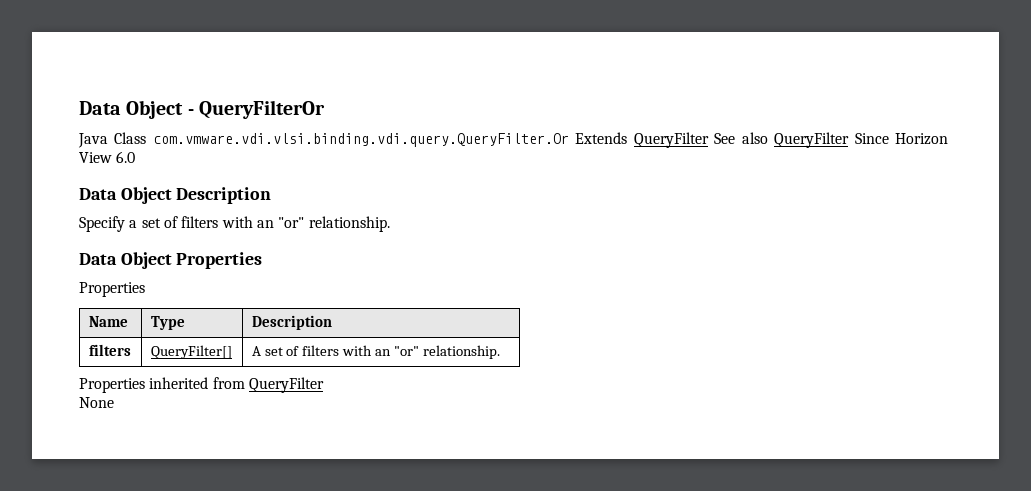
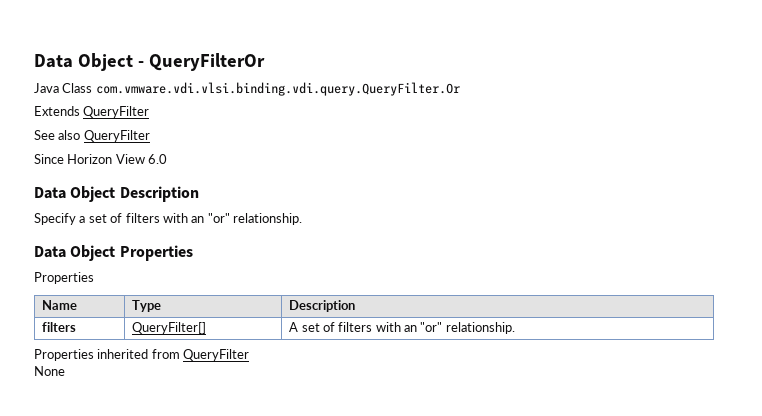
(569, 140) none -> (460, 89) //
(709, 140) none -> (150, 112) //
(850, 140) none -> (150, 136) //

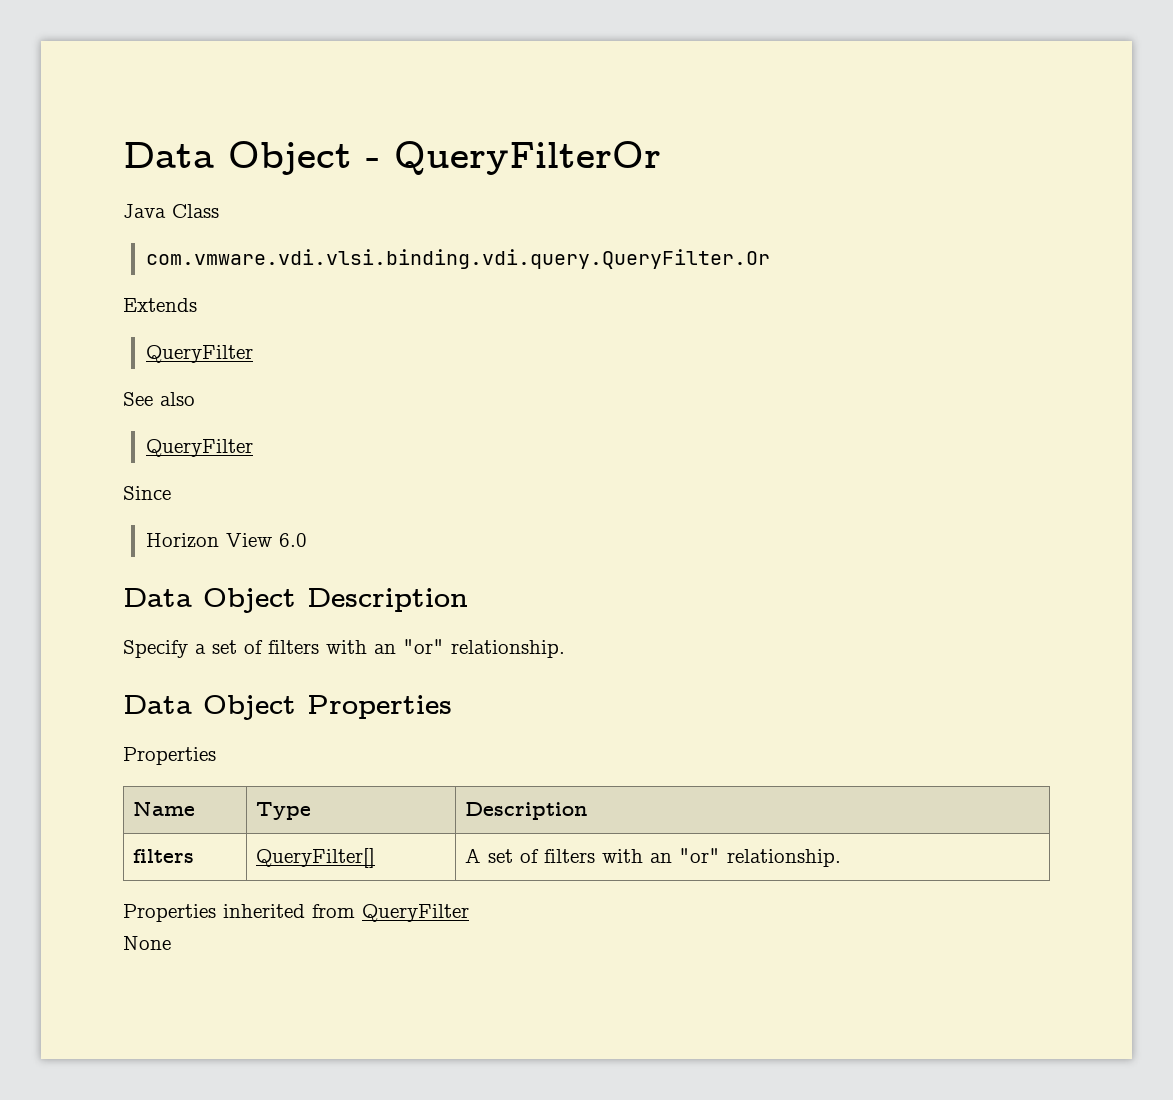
(93, 88) none -> (219, 211) //
(80, 111) none -> (197, 305) //
(81, 135) none -> (195, 399) //
(64, 159) none -> (171, 493) //

